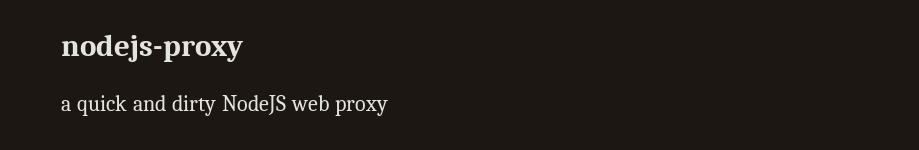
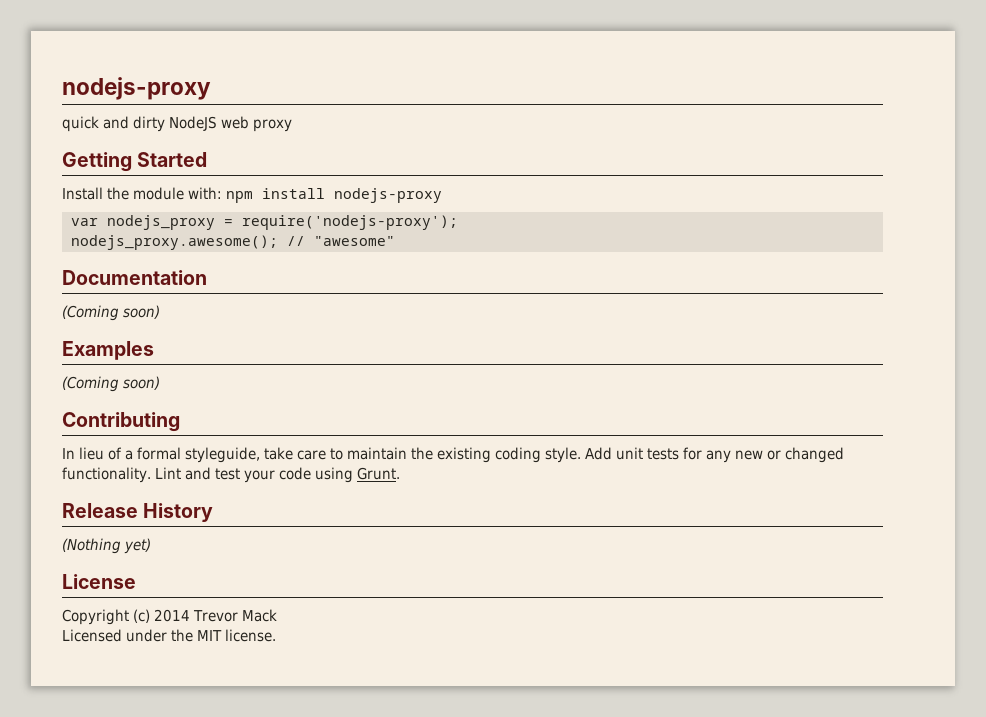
[61,34,244,62] [61,100,71,111] nodejs-proxy // a -> [62,77,211,100] nodejs-proxy //
(388, 107) none -> [62,152,208,172] [62,187,442,203] [70,215,458,230] [70,235,395,250] [62,270,207,285] [62,305,160,321] [62,341,154,360] [62,376,160,392] [62,412,180,432] [62,447,844,463] [62,467,400,483] [62,503,214,522] [62,538,151,554] [62,574,136,589] [62,609,277,625] [62,629,276,642] // Getting Started // Install the module with: npm install nodejs-proxy // var nodejs_proxy = require('nodejs-proxy'); // nodejs_proxy.awesome(); // "awesome" // Documentation // (Coming soon) // Examples // (Coming soon) // Contributing // In lieu of a formal styleguide, take care to maintain the existing coding style. Add unit tests for any new or changed functionality. Lint and test your code using Grunt. // Release History // (Nothing yet) // License // Copyright (c) 2014 Trevor Mack // Licensed under the MIT license.

